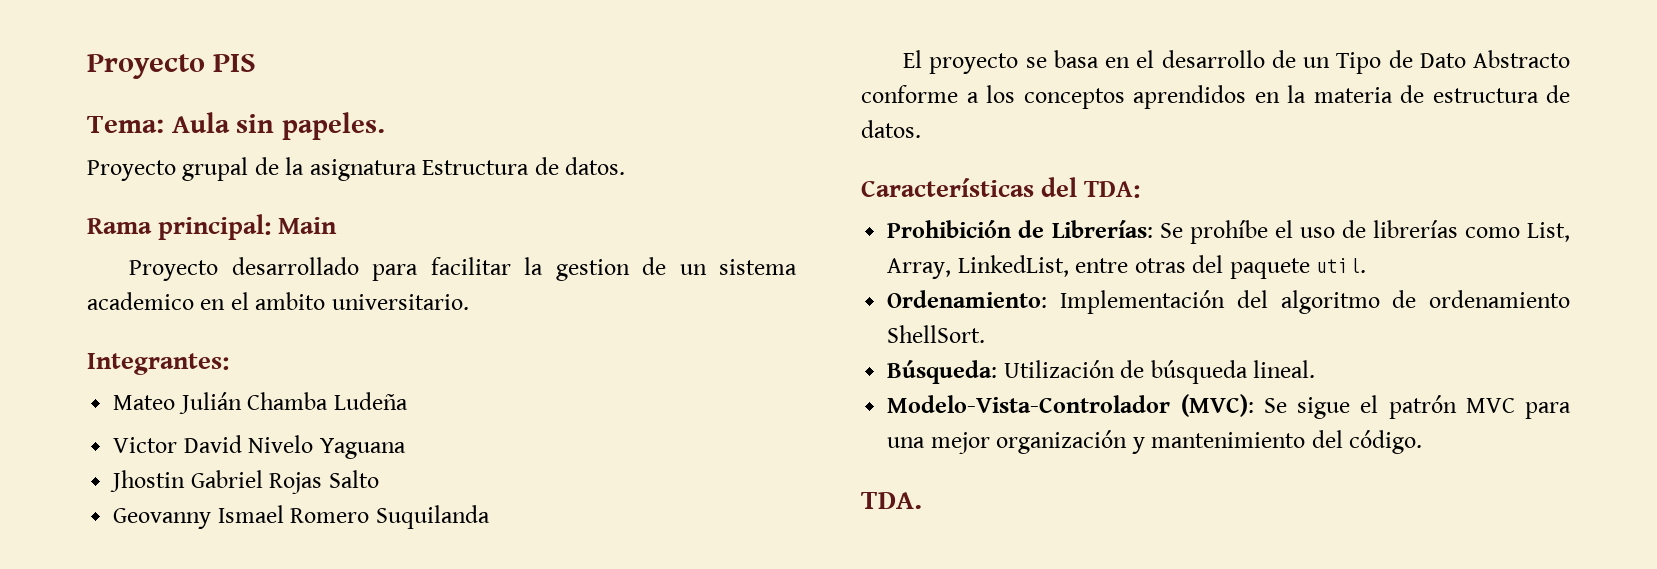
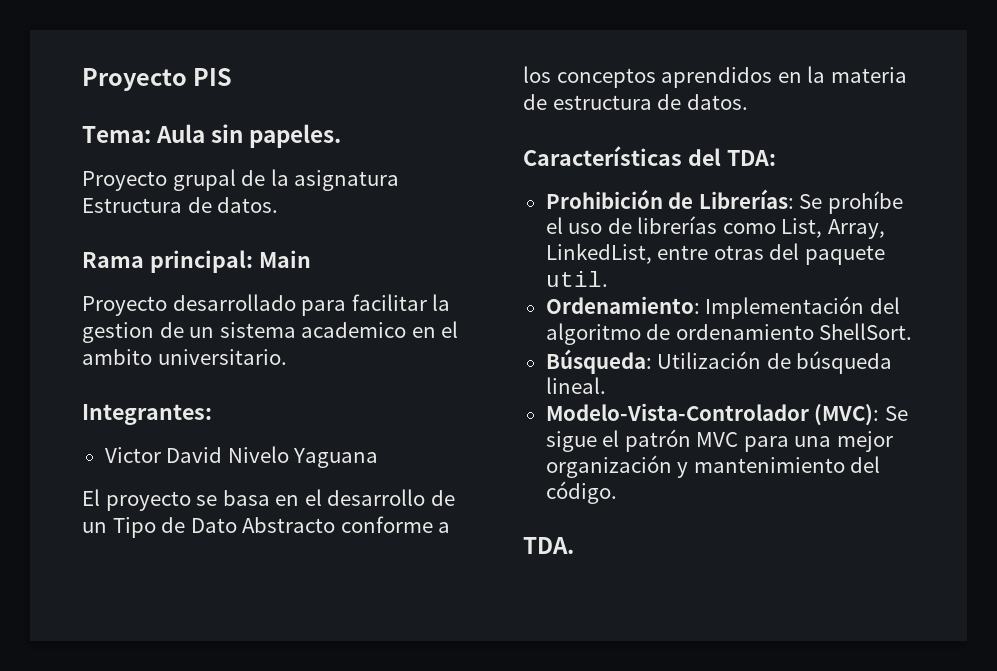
[113,392,408,414] // Mateo Julián Chamba Ludeña -> (212, 414) none
[110,470,379,494] [113,505,490,529] // Jhostin Gabriel Rojas Salto // Geovanny Ismael Romero Suquilanda -> (379, 458) none

